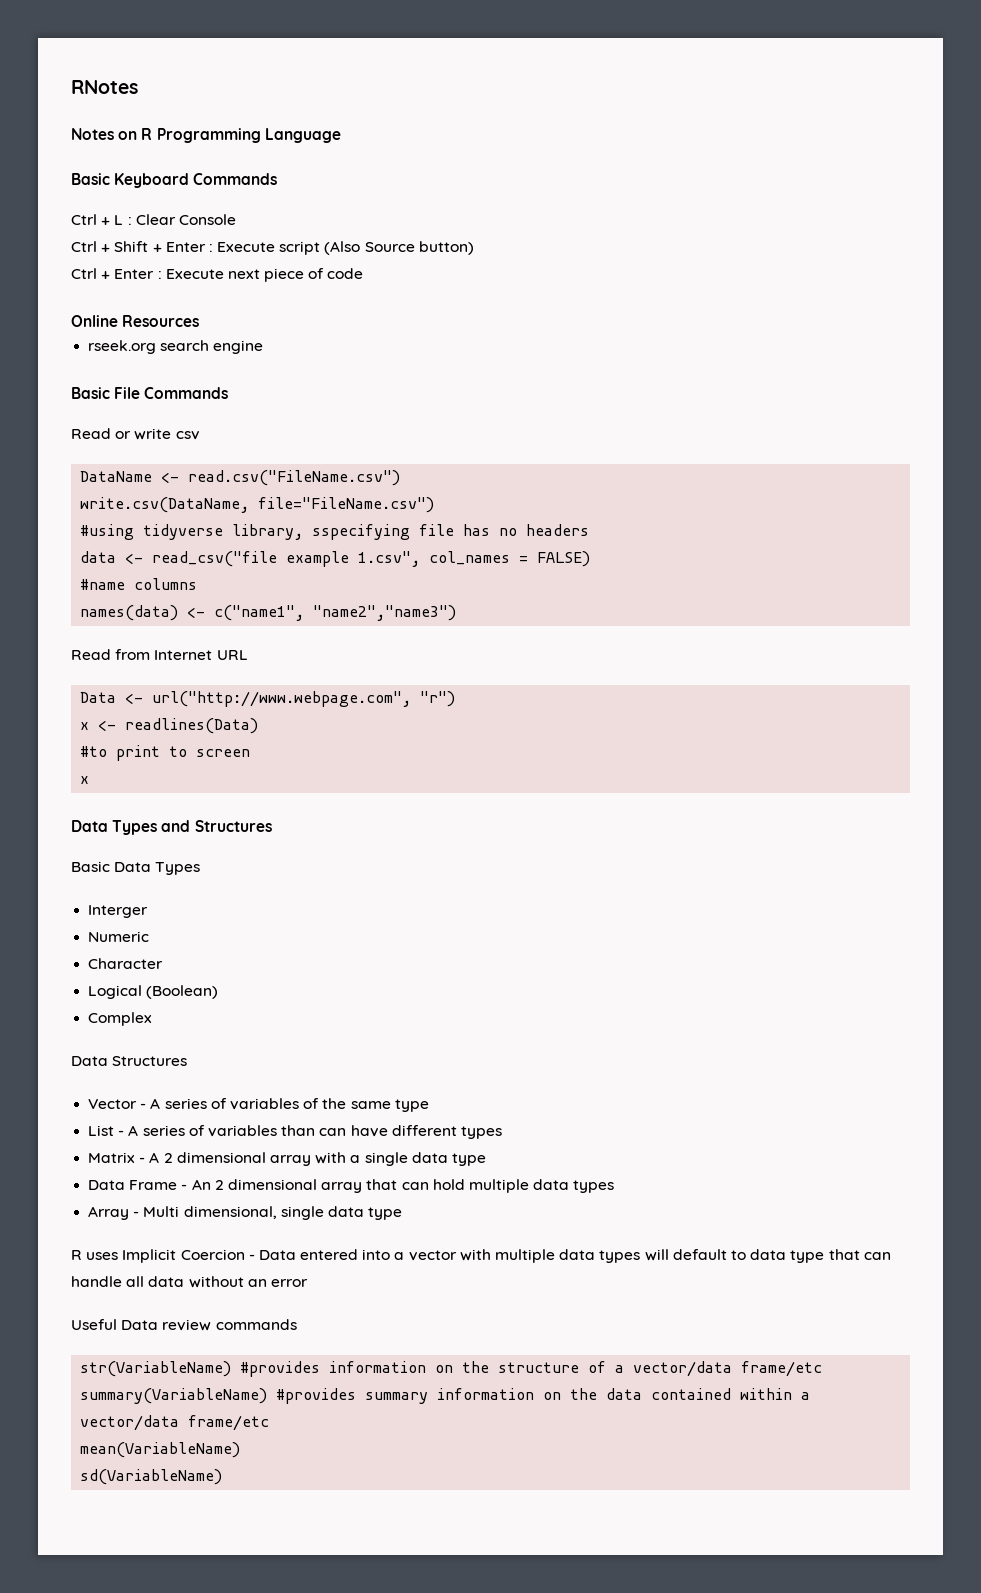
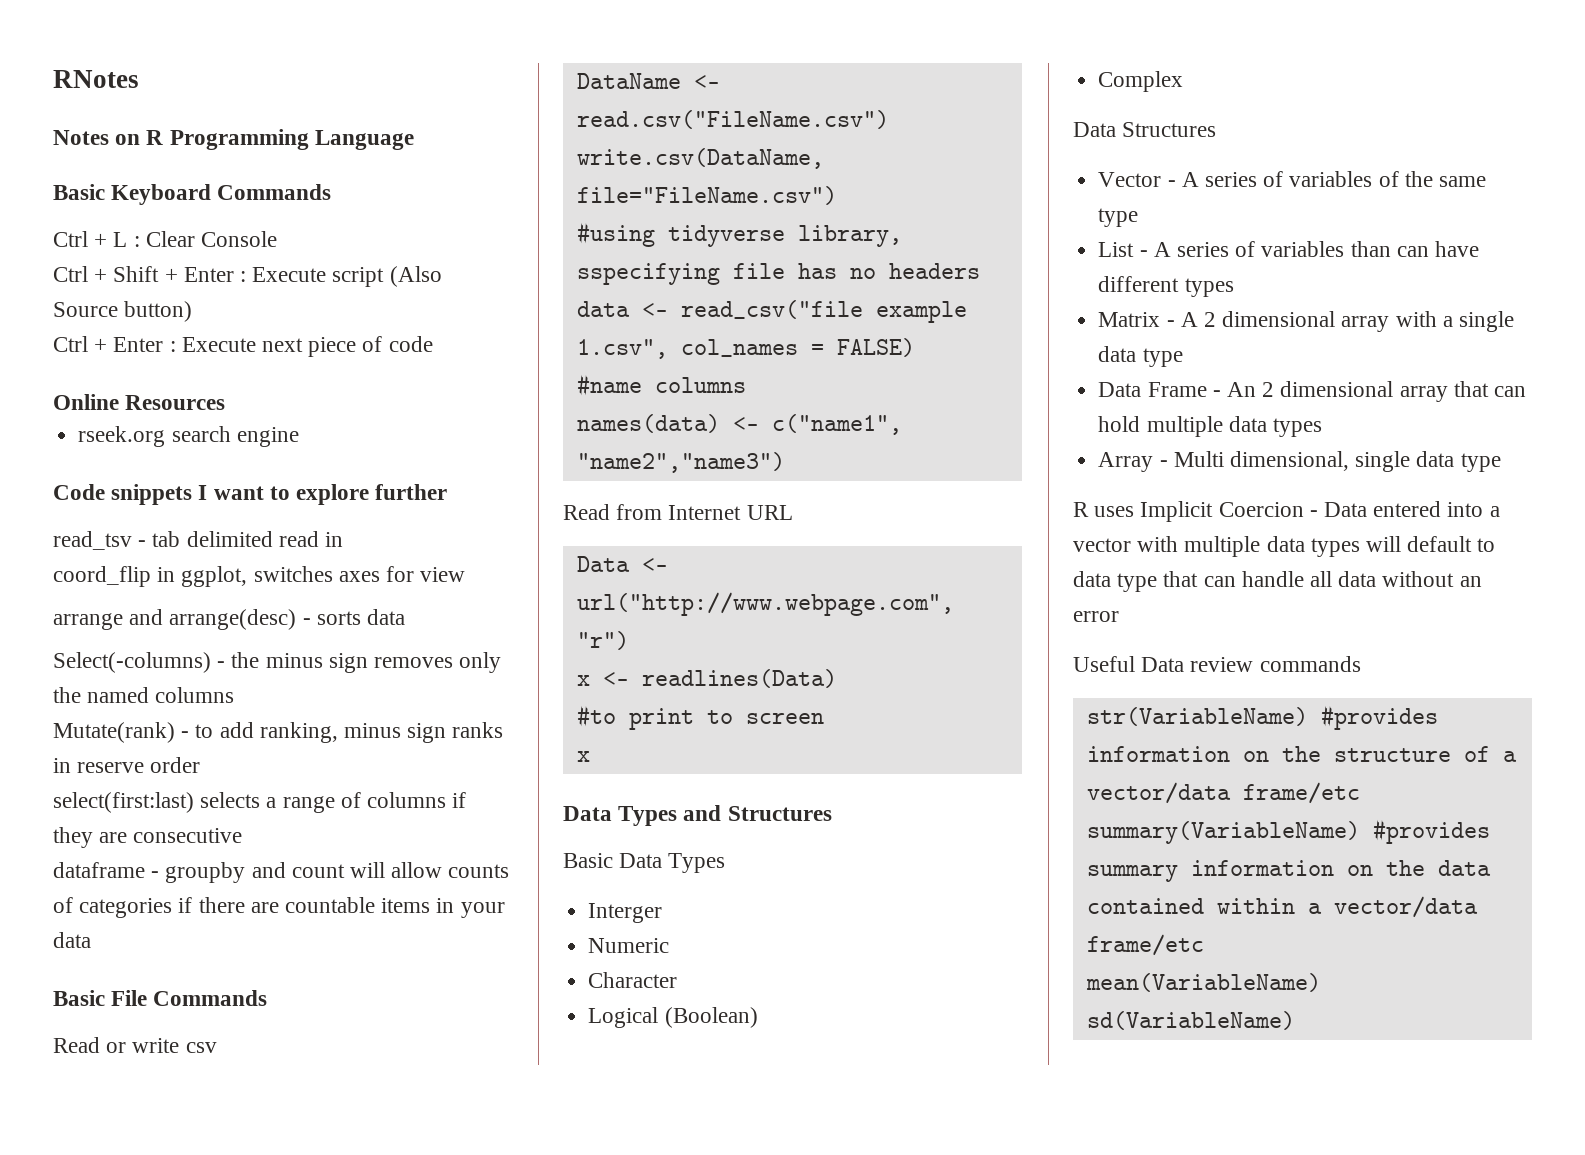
(264, 347) none -> [53,484,448,505] [53,531,344,550] [53,566,466,587] [53,609,406,630] [53,652,502,673] [53,687,235,703] [53,722,504,743] [53,757,201,773] [53,792,467,813] [53,827,243,848] [53,862,510,883] [53,897,505,918] [53,932,91,948] // Code snippets I want to explore further // read_tsv - tab delimited read in // coord_flip in ggplot, switches axes for view // arrange and arrange(desc) - sorts data // Select(-columns) - the minus sign removes only the named columns // Mutate(rank) - to add ranking, minus sign ranks in reserve order // select(first:last) selects a range of columns if they are consecutive // dataframe - groupby and count will allow counts of categories if there are countable items in your data

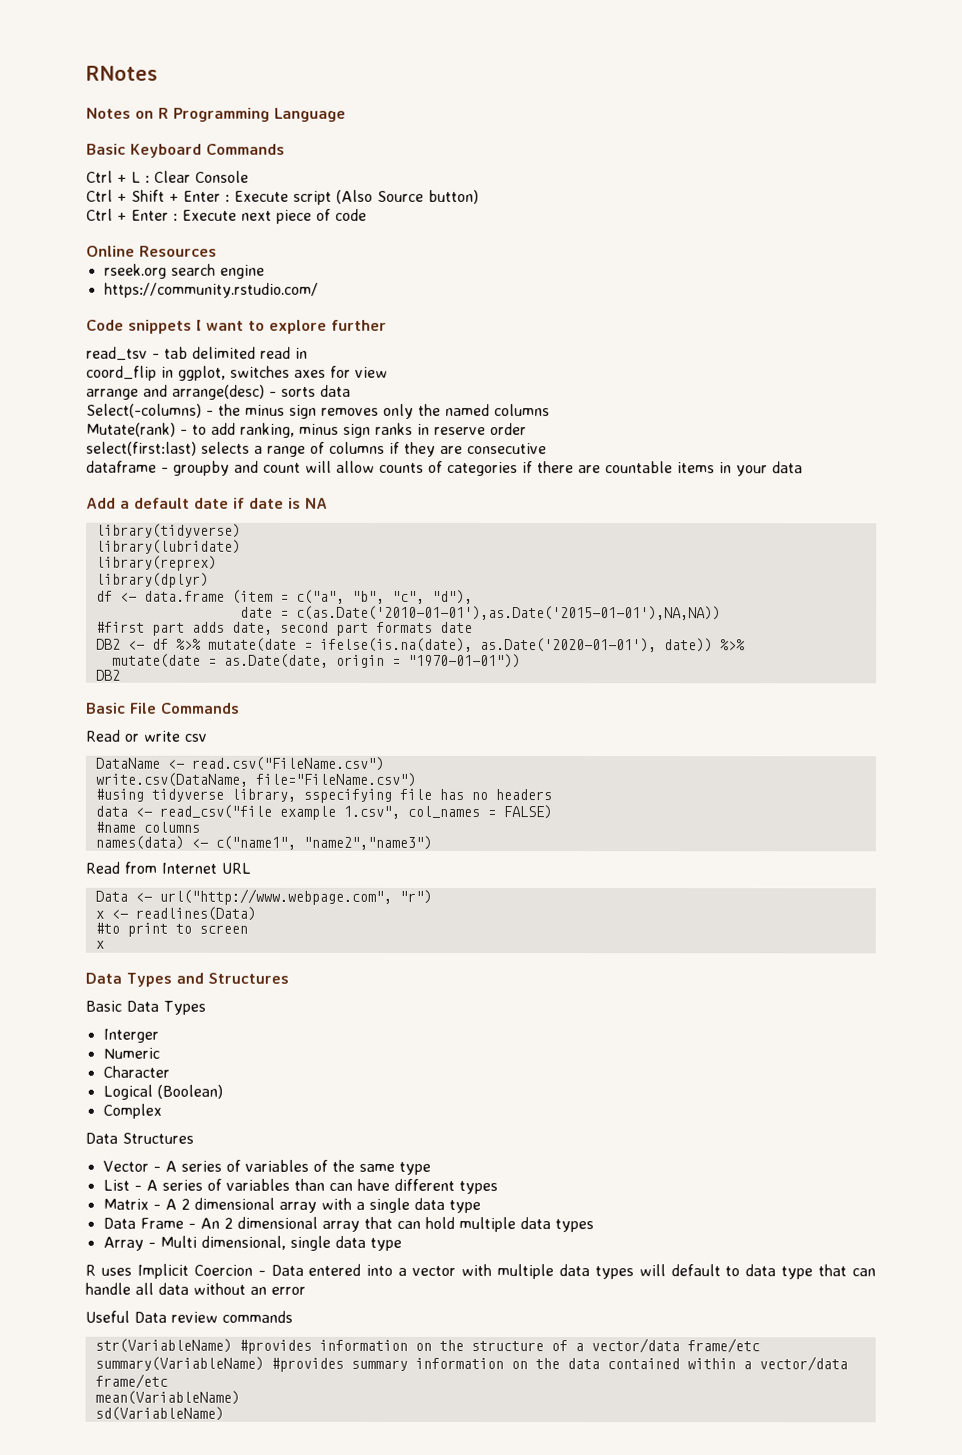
(299, 437) none -> [103,282,319,298] // https://community.rstudio.com/
(91, 940) none -> [86,497,328,509] [95,523,241,538] [95,539,241,554] [95,555,217,571] [95,572,209,588] [95,589,473,604] [239,605,721,621] [95,621,473,636] [95,637,746,653] [111,653,521,669] [95,669,121,681] // Add a default date if date is NA // library(tidyverse) // library(lubridate) // library(reprex) // library(dplyr) // df <- data.frame (item = c("a", "b", "c", "d"), // date = c(as.Date('2010-01-01'),as.Date('2015-01-01'),NA,NA)) // #first part adds date, second part formats date // DB2 <- df %>% mutate(date = ifelse(is.na(date), as.Date('2020-01-01'), date)) %>% // mutate(date = as.Date(date, origin = "1970-01-01")) // DB2

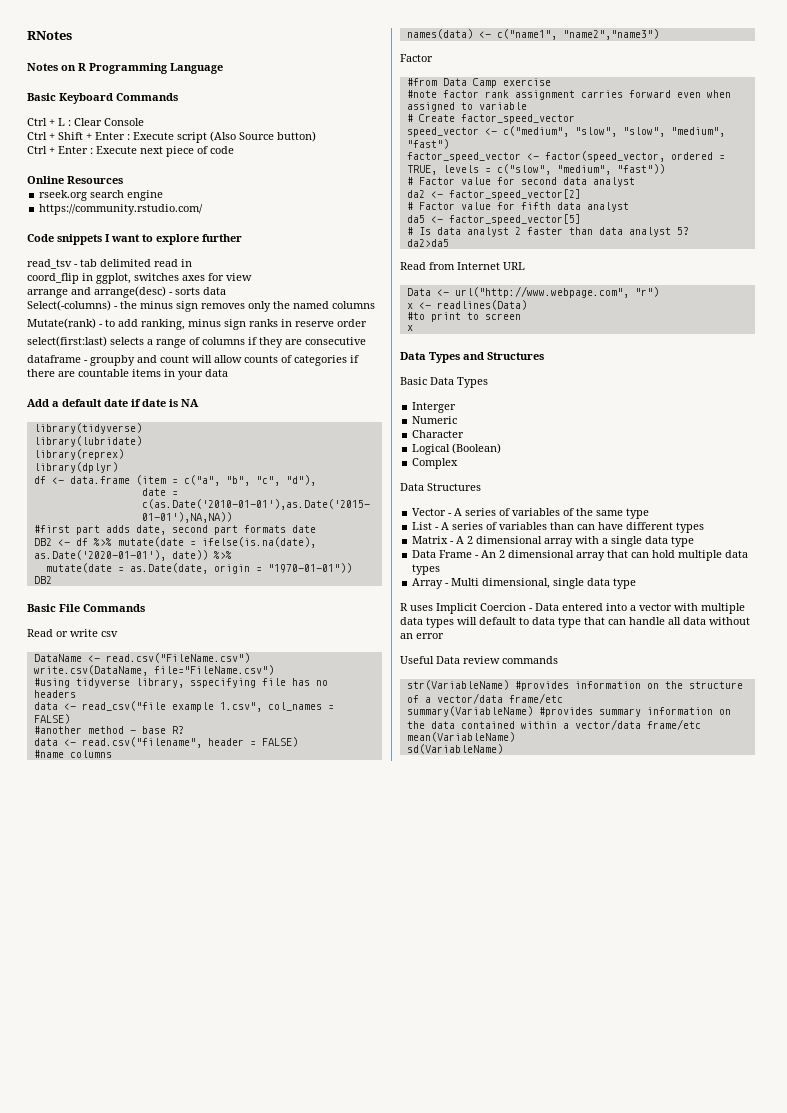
(552, 812) none -> [33,726,184,734] [33,737,298,748] // #another method - base R? // data <- read.csv("filename", header = FALSE)
(432, 842) none -> [400,54,433,62] [406,78,551,88] [406,90,731,100] [406,102,527,112] [406,114,575,124] [406,126,725,137] [406,139,449,149] [406,151,725,162] [406,164,665,175] [406,177,635,187] [406,189,581,200] [406,202,629,212] [406,214,581,225] [406,227,689,237] [406,239,449,247] // Factor // #from Data Camp exercise // #note factor rank assignment carries forward even when assigned to variable // # Create factor_speed_vector // speed_vector <- c("medium", "slow", "slow", "medium", "fast") // factor_speed_vector <- factor(speed_vector, ordered = TRUE, levels = c("slow", "medium", "fast")) // # Factor value for second data analyst // da2 <- factor_speed_vector[2] // # Factor value for fifth data analyst // da5 <- factor_speed_vector[5] // # Is data analyst 2 faster than data analyst 5? // da2>da5

